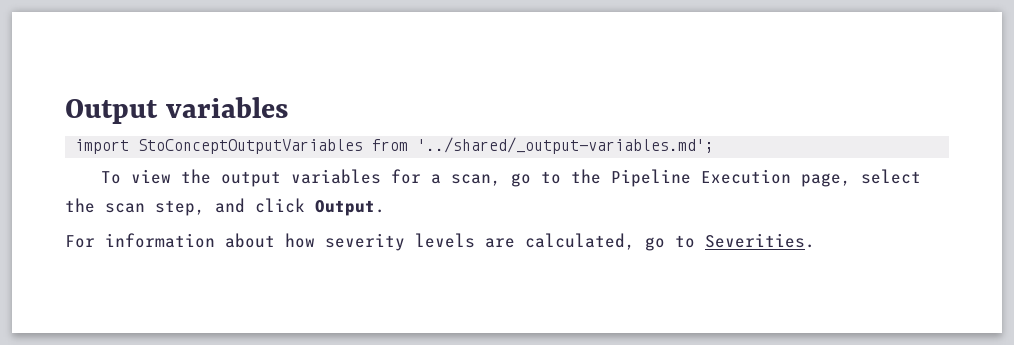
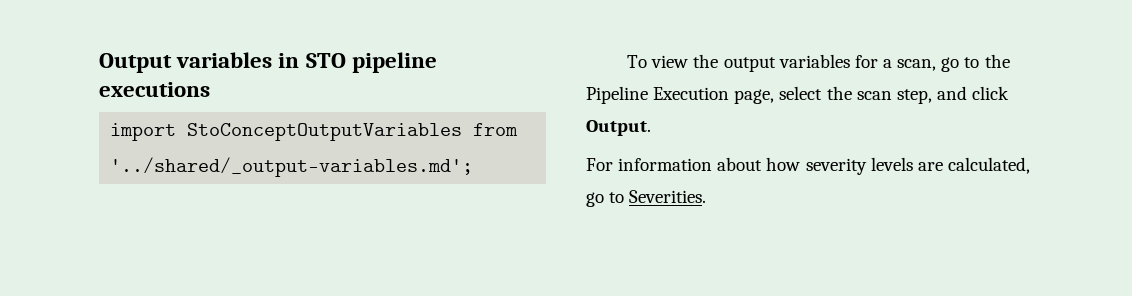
(288, 107) none -> [278,52,437,73] [99,82,210,97] in STO pipeline executions

